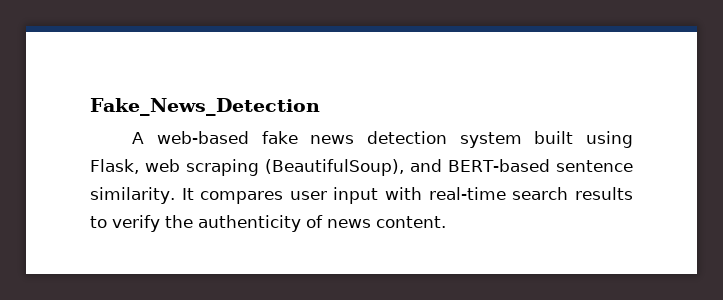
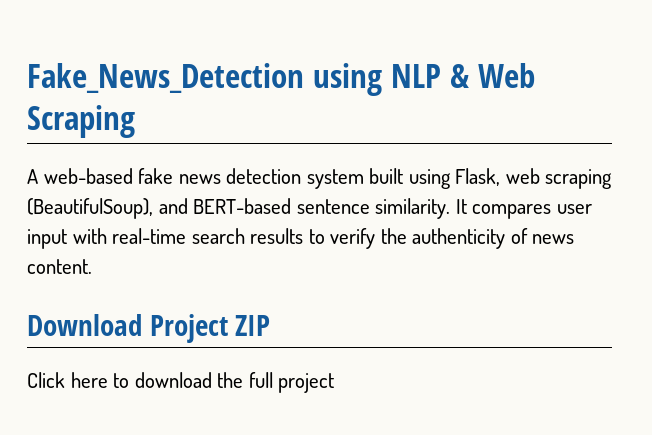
(320, 107) none -> [312,63,535,96] [27,105,135,138] using NLP & Web Scraping
(446, 222) none -> [27,314,271,343] [27,372,335,393] // Download Project ZIP // Click here to download the full project

